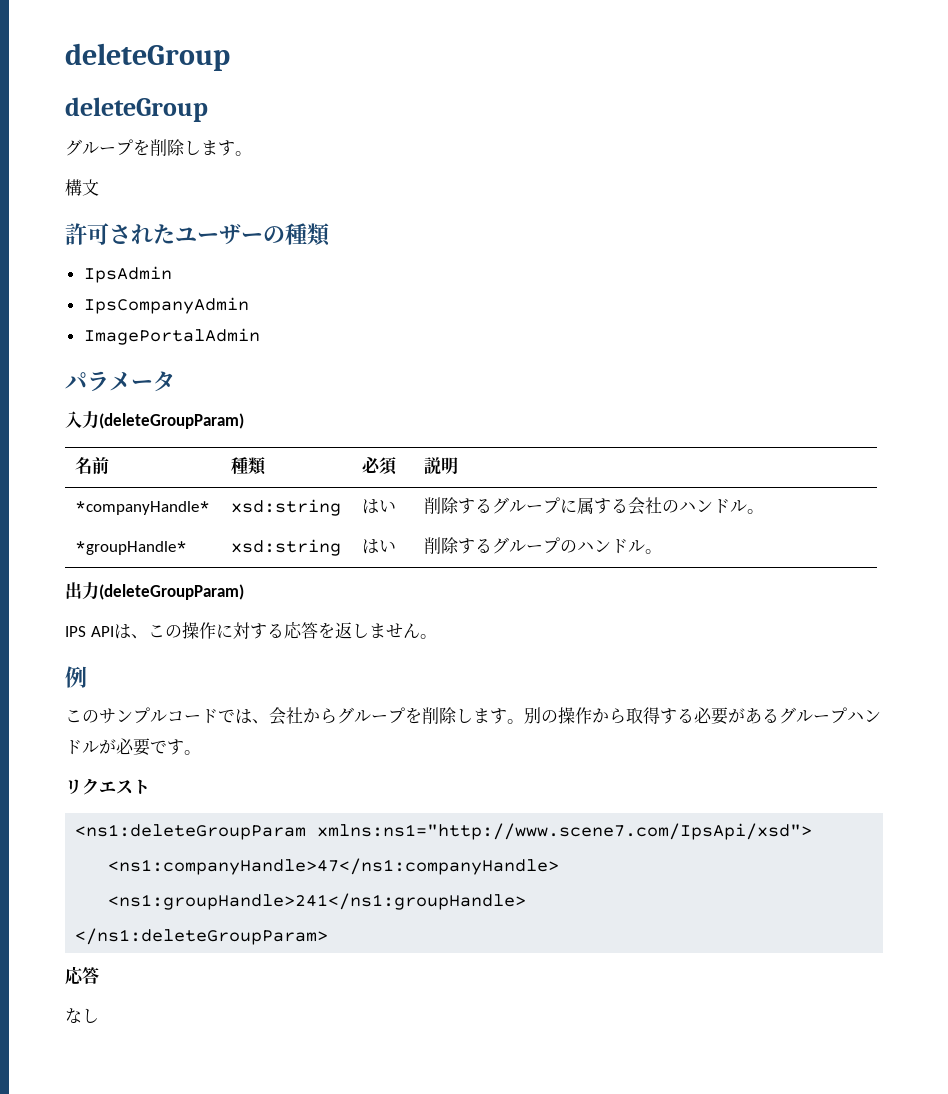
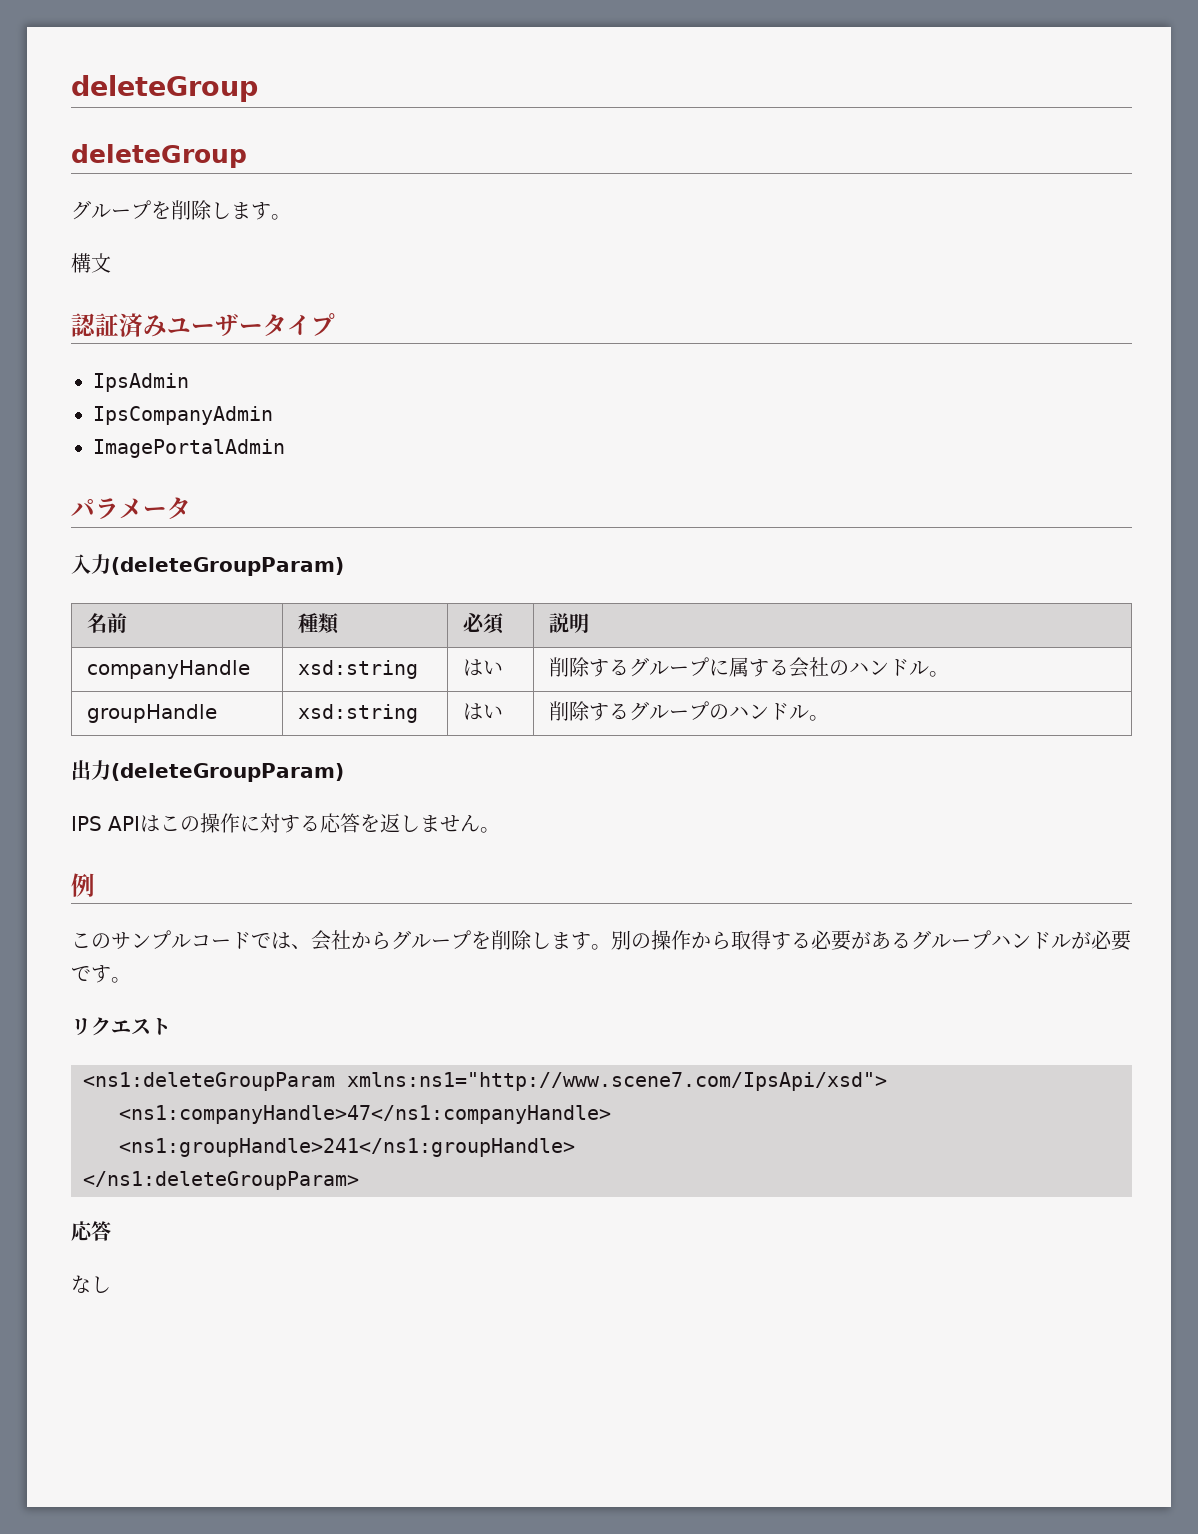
[65,223,175,245] 許可された -> [71,313,167,337] 認証済み
[263,223,330,246] の種類 -> [263,313,335,337] タイプ
[75,501,211,515] *companyHandle* -> [86,660,250,679] companyHandle
[75,541,188,555] *groupHandle* -> [86,704,217,723] groupHandle
[130,634,148,639] 、 -> (160, 823) none

